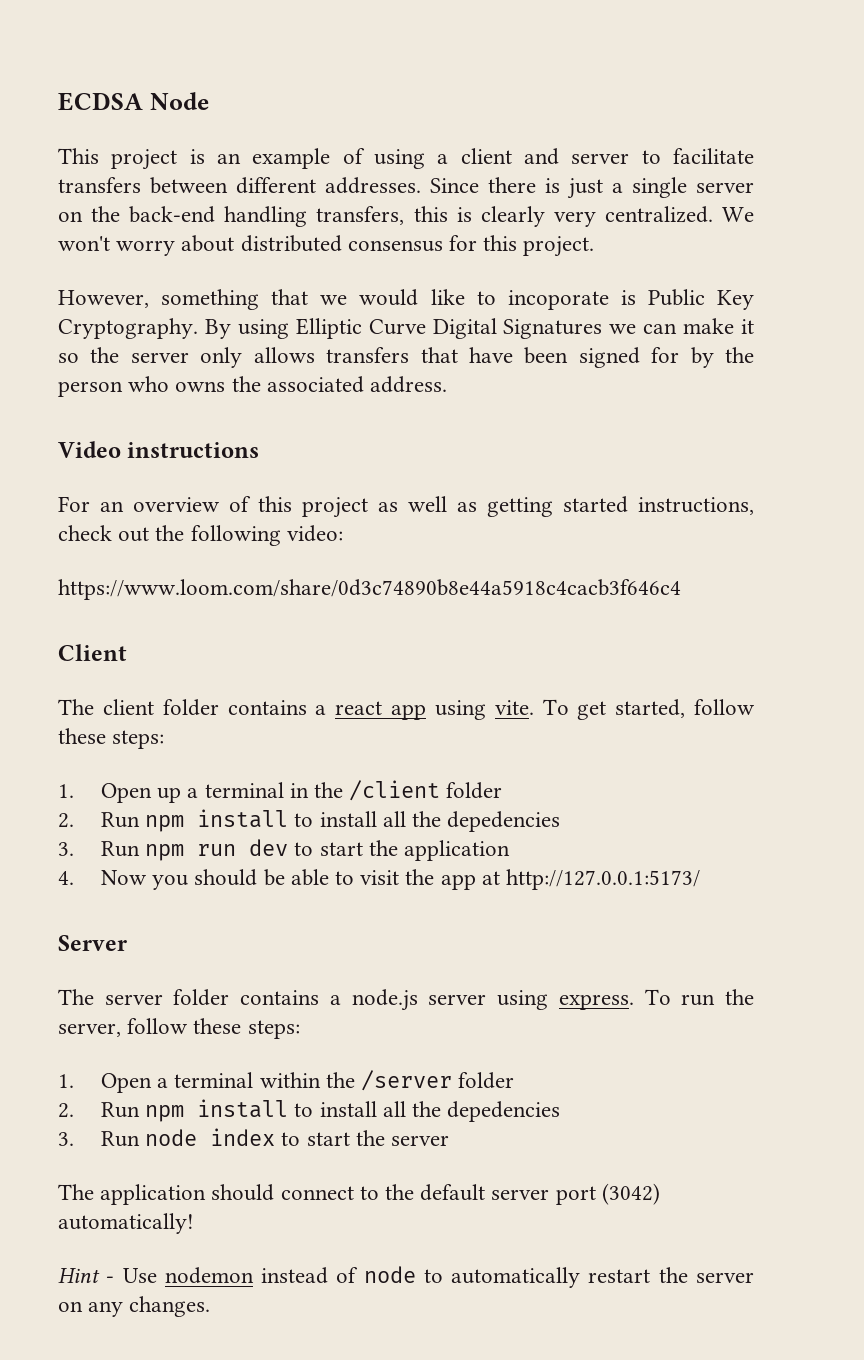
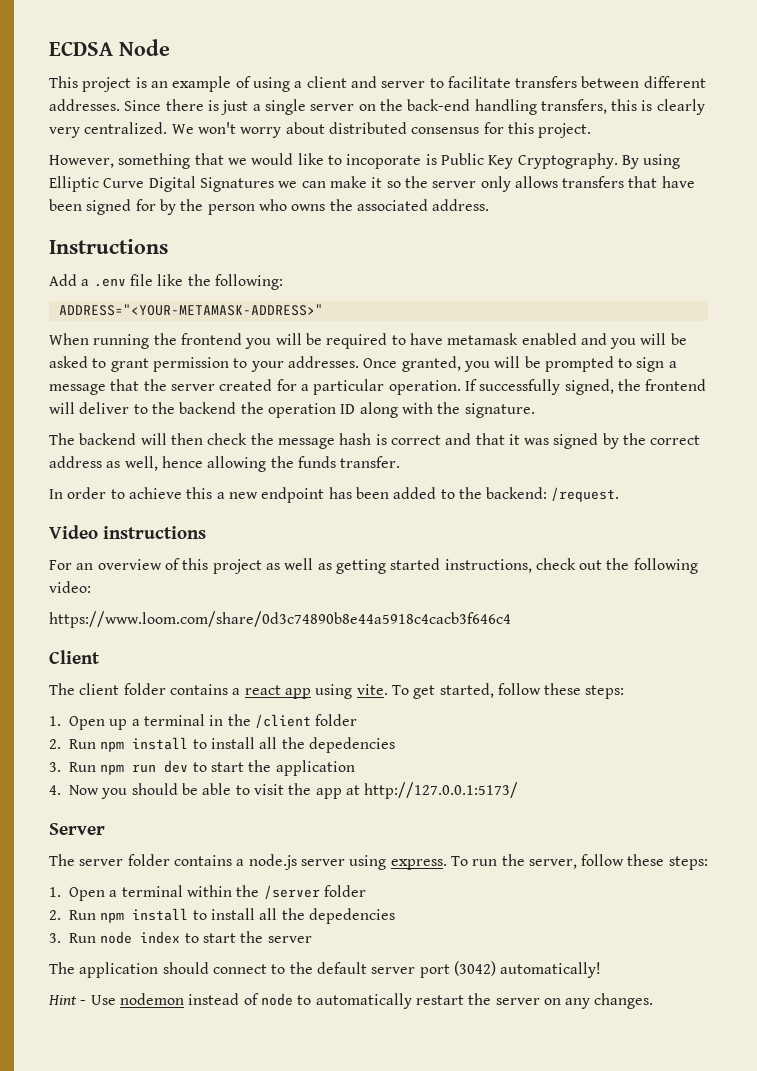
(448, 384) none -> [49,239,168,254] [49,274,283,290] [58,304,323,316] [49,333,687,349] [49,356,677,372] [49,379,707,395] [49,402,535,418] [49,433,701,449] [49,456,401,472] [49,487,620,503] // Instructions // Add a .env file like the following: // ADDRESS="<YOUR-METAMASK-ADDRESS>" // When running the frontend you will be required to have metamask enabled and you will be asked to grant permission to your addresses. Once granted, you will be prompted to sign a message that the server created for a particular operation. If successfully signed, the frontend will deliver to the backend the operation ID along with the signature. // The backend will then check the message hash is correct and that it was signed by the correct address as well, hence allowing the funds transfer. // In order to achieve this a new endpoint has been added to the backend: /request.

